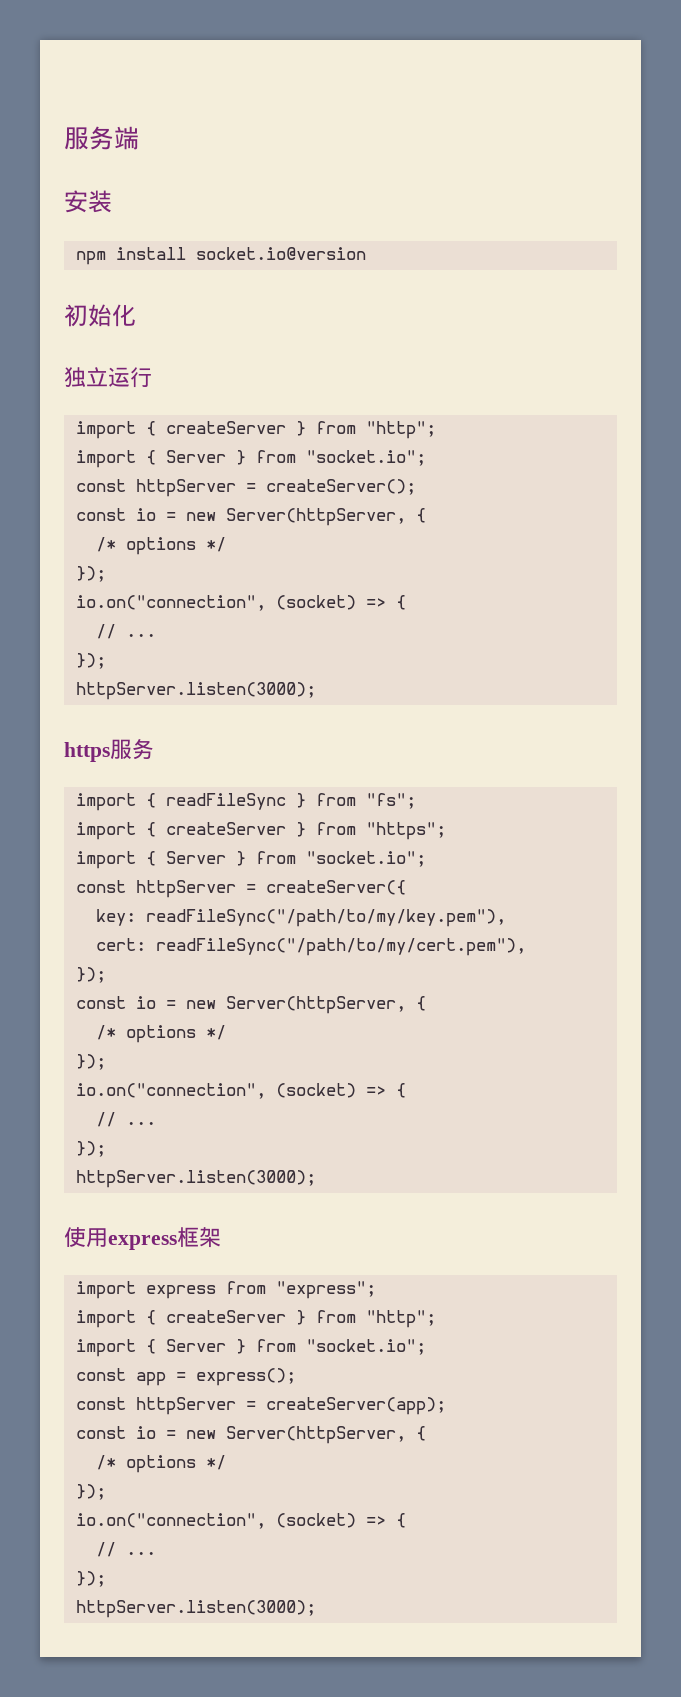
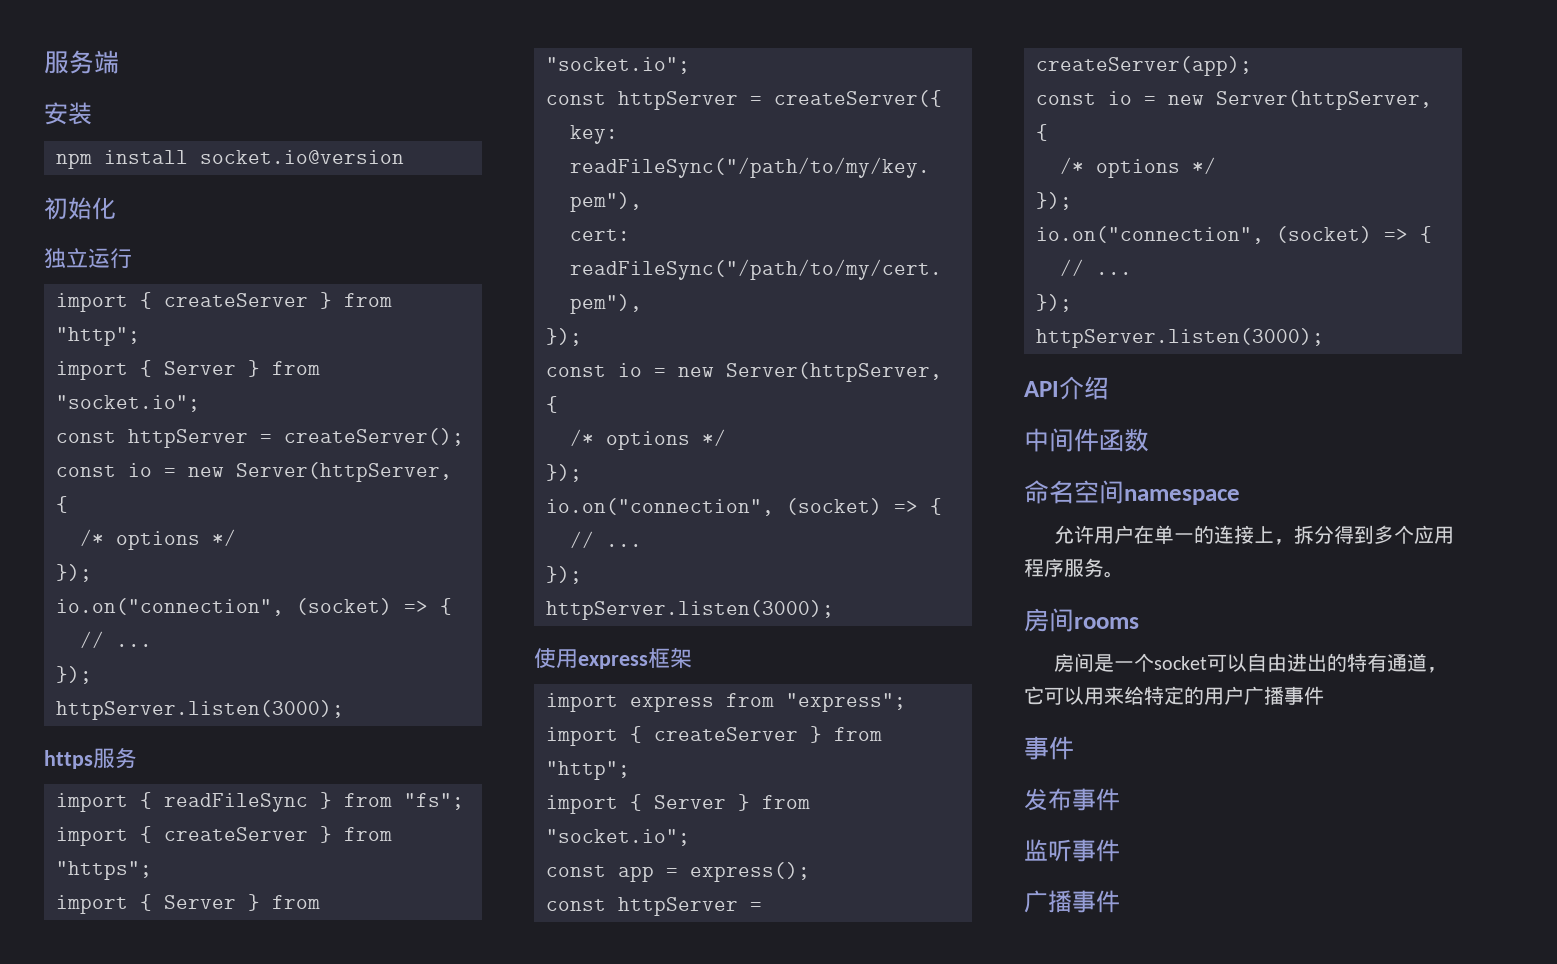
(316, 1609) none -> [1024,376,1109,400] [1024,428,1149,452] [1024,480,1240,505] [1053,525,1454,545] [1024,558,1124,578] [1024,608,1139,632] [1053,653,1447,673] [1024,686,1324,705] [1024,736,1074,760] [1024,788,1120,811] [1024,839,1120,862] [1024,890,1120,913] // API介绍 // 中间件函数 // 命名空间namespace // 允许用户在单一的连接上，拆分得到多个应用程序服务。 // 房间rooms // 房间是一个socket可以自由进出的特有通道，它可以用来给特定的用户广播事件 // 事件 // 发布事件 // 监听事件 // 广播事件

